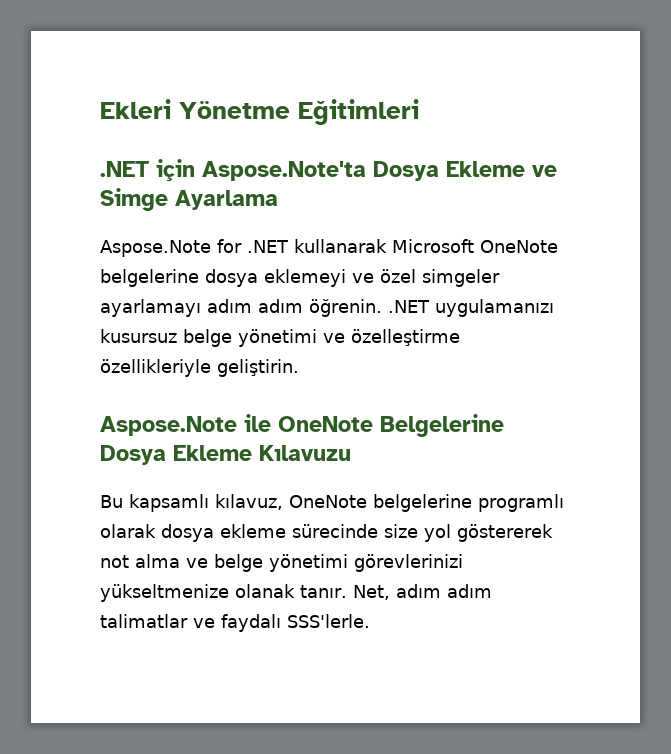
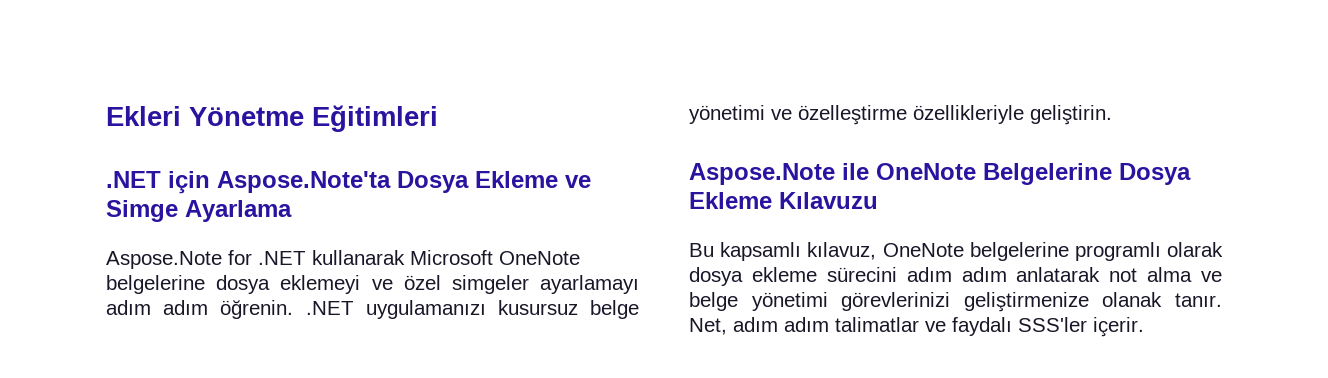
[292,524,553,542] sürecinde size yol göstererek -> [826,267,1101,282] sürecini adım adım anlatarak
[100,584,229,602] yükseltmenize -> [963,292,1089,312] geliştirmenize
[287,614,370,628] SSS'lerle. -> [1018,317,1144,337] SSS'ler içerir.

